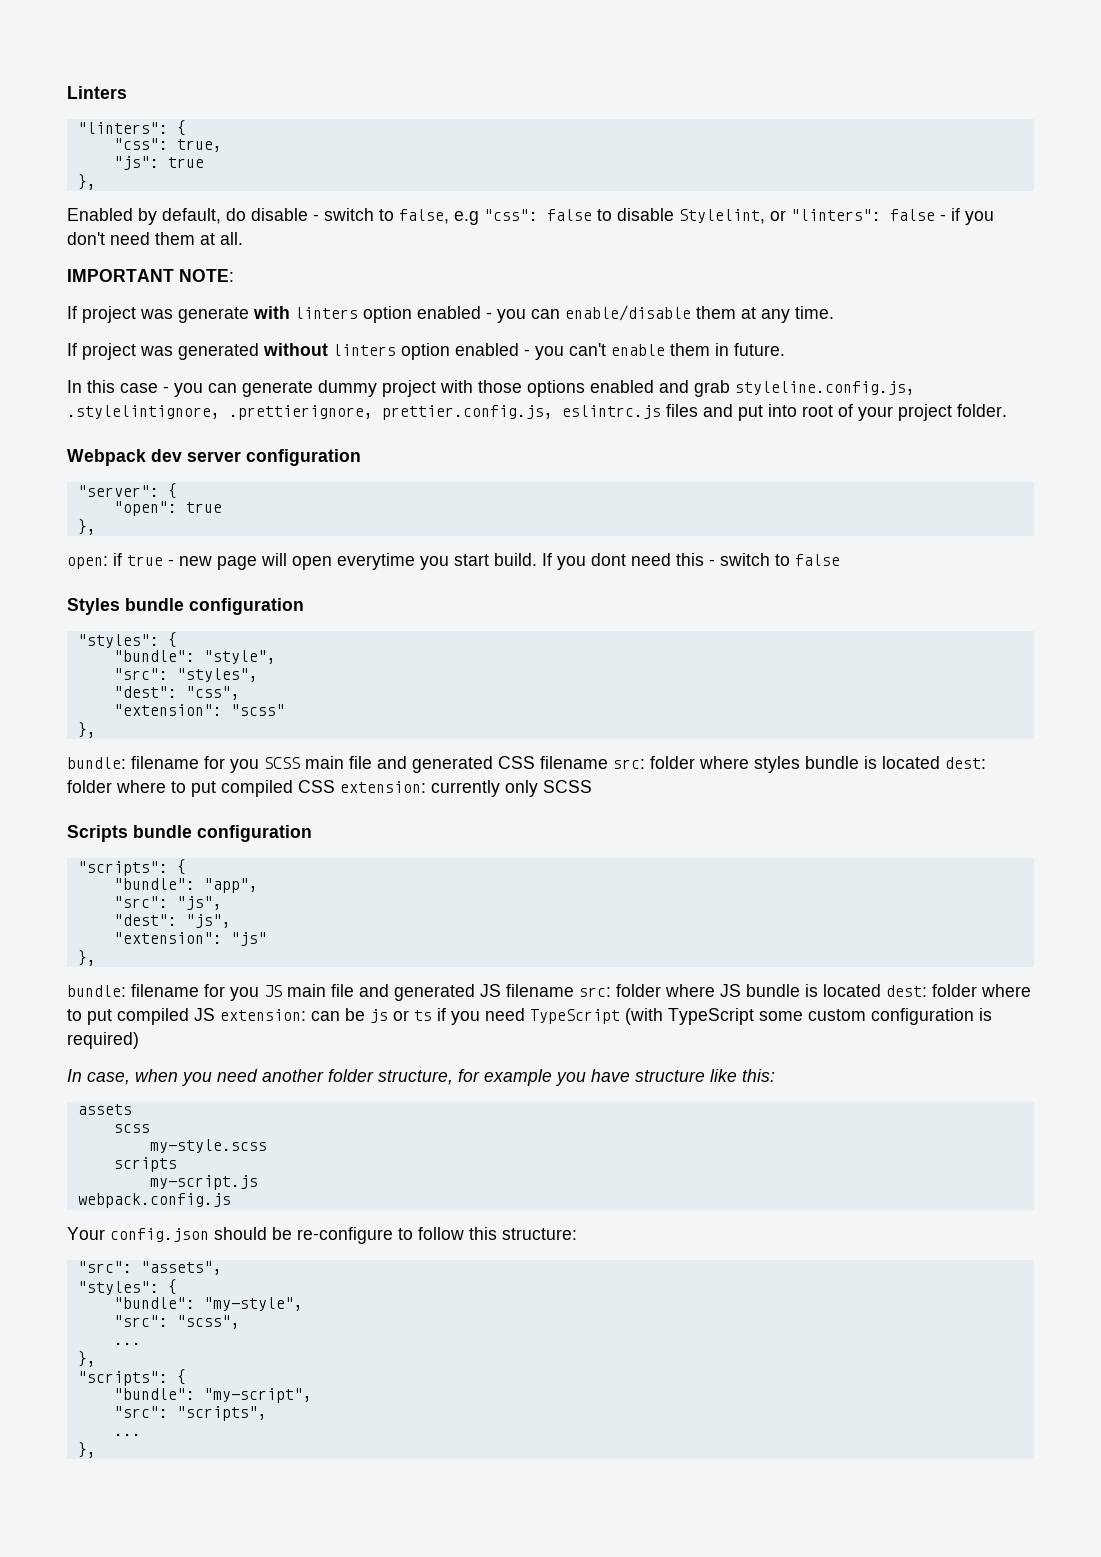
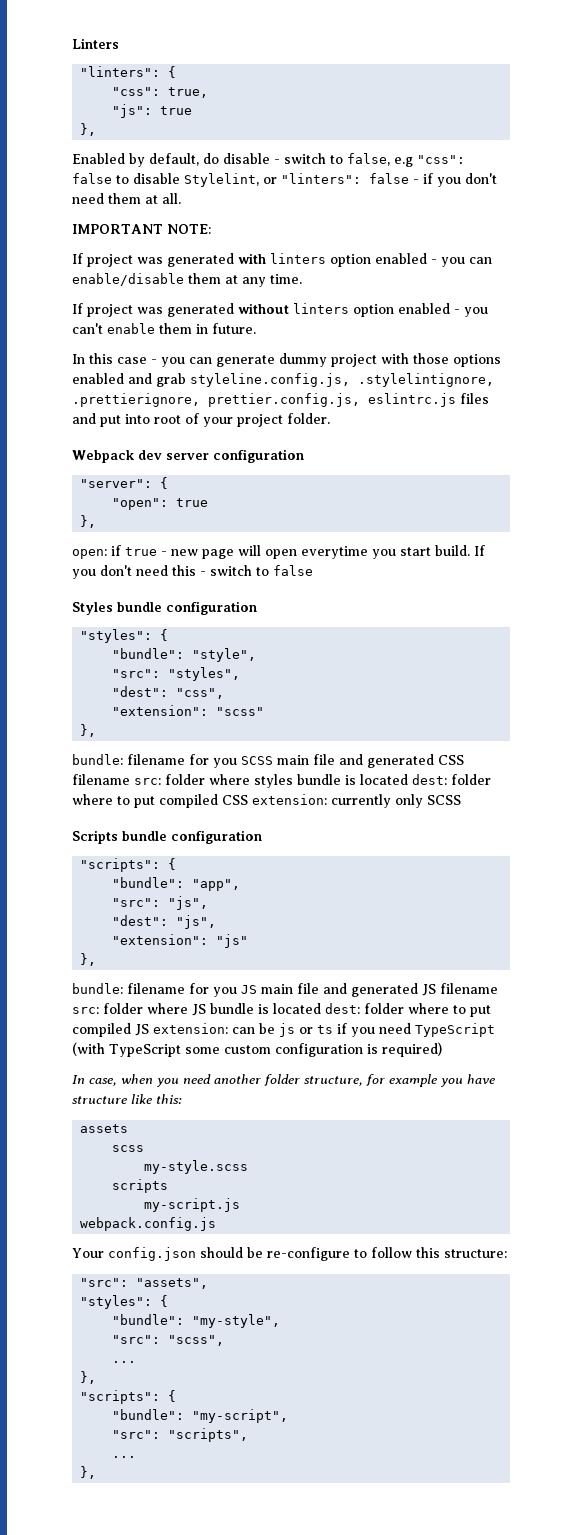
[178,307,249,323] generate -> [167,253,234,267] generated
[591,553,626,566] dont -> [100,565,132,576] don't

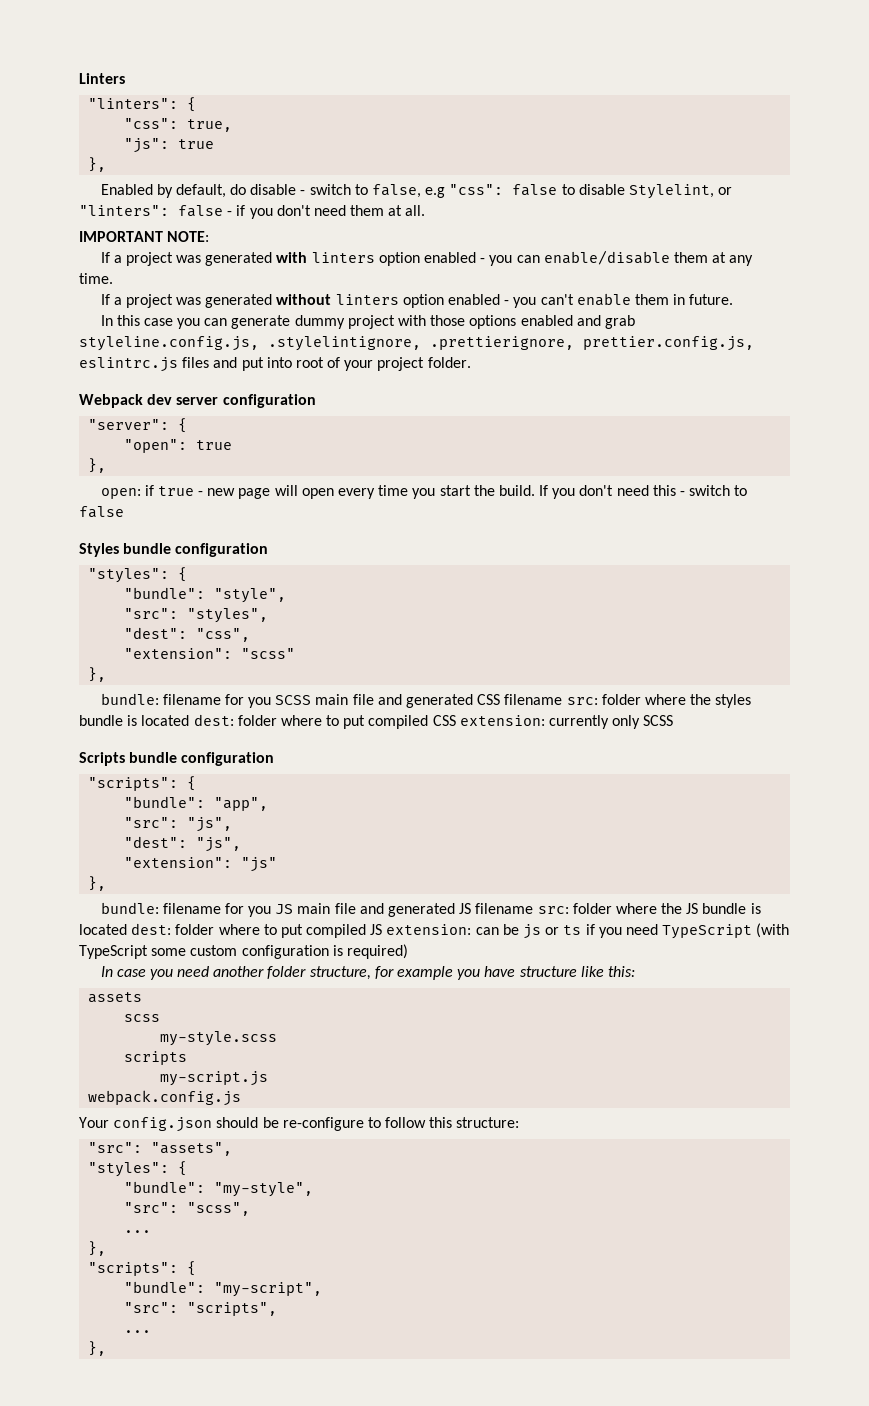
(83, 258) none -> [113,255,122,263] a
(83, 308) none -> [113,297,122,305] a
[151,359,157,364] - -> (173, 322) none
[301,546,368,559] everytime -> [338,485,409,499] every time
(431, 551) none -> [473,485,495,496] the
(250, 779) none -> [690,694,712,705] the
(188, 1008) none -> [661,903,683,914] the
[89,1074,153,1086] case, when -> [116,969,146,977] case

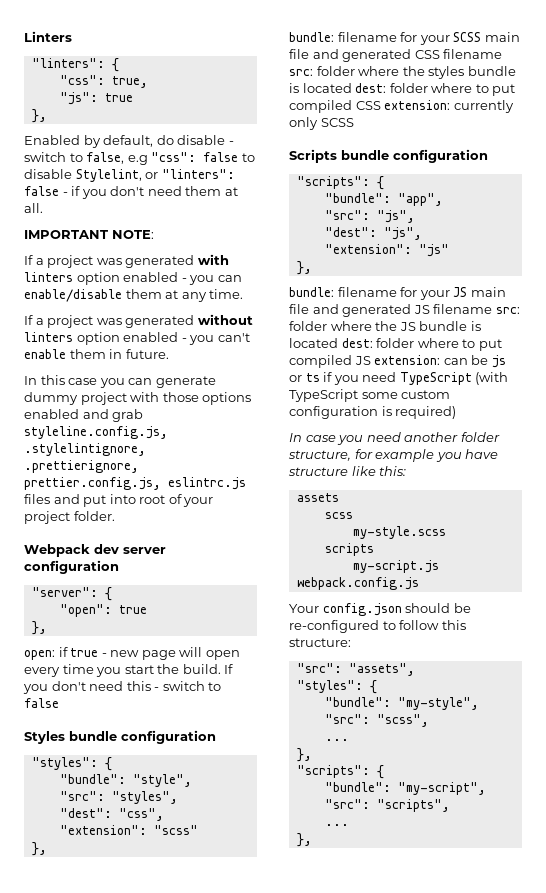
[248,697,272,708] you -> [419,35,450,45] your
[248,906,272,917] you -> [419,290,450,300] your
[282,1117,364,1131] re-configure -> [289,620,379,633] re-configured

